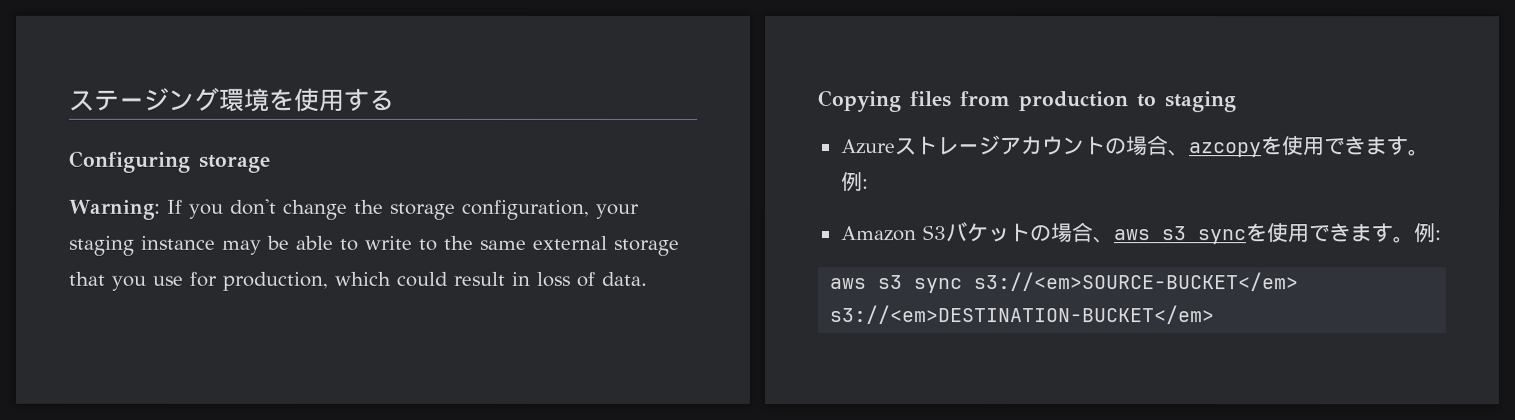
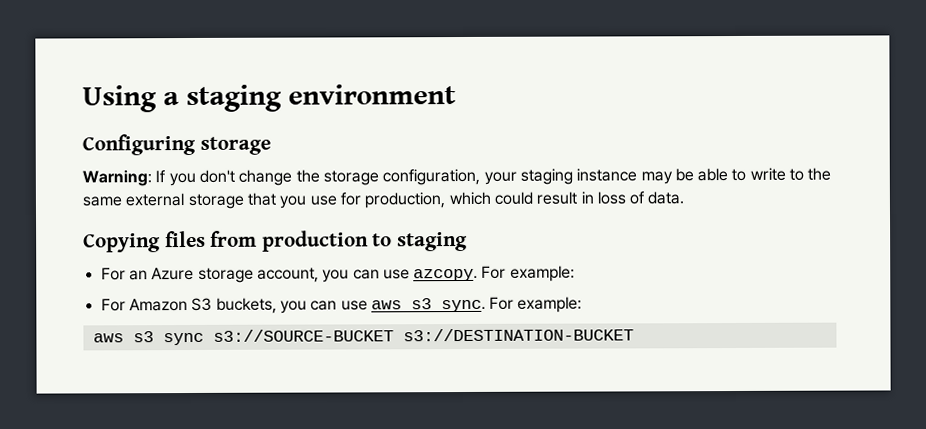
[69,87,395,112] ステージング環境を使用する -> [82,84,456,113] Using a staging environment
[840,135,1430,158] [840,172,869,193] [839,222,1441,245] [829,272,1299,294] [829,305,1215,325] Azureストレージアカウントの場合、azcopyを使用できます。例: // Amazon S3バケットの場合、aws s3 syncを使用できます。例: // aws s3 sync s3://<em>SOURCE-BUCKET</em> s3://<em>DESTINATION-BUCKET</em> -> [100,265,575,283] [100,296,583,314] [92,328,634,346] For an Azure storage account, you can use azcopy. For example: // For Amazon S3 buckets, you can use aws s3 sync. For example: // aws s3 sync s3://SOURCE-BUCKET s3://DESTINATION-BUCKET

